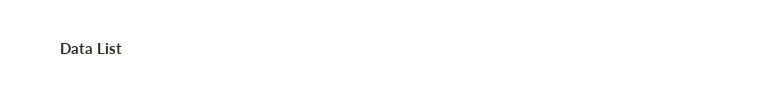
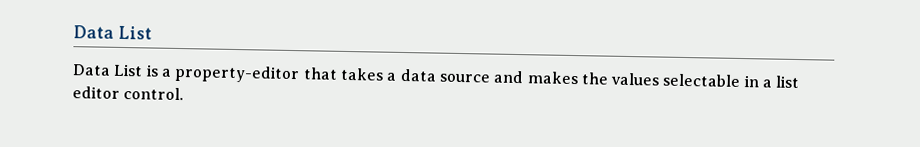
[60,43,123,54] Data List -> [73,25,152,40] [72,63,801,89] [72,86,185,101] Data List // Data List is a property-editor that takes a data source and makes the values selectable in a list editor control.

